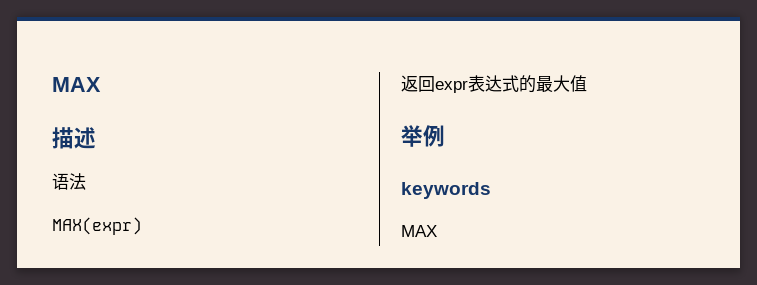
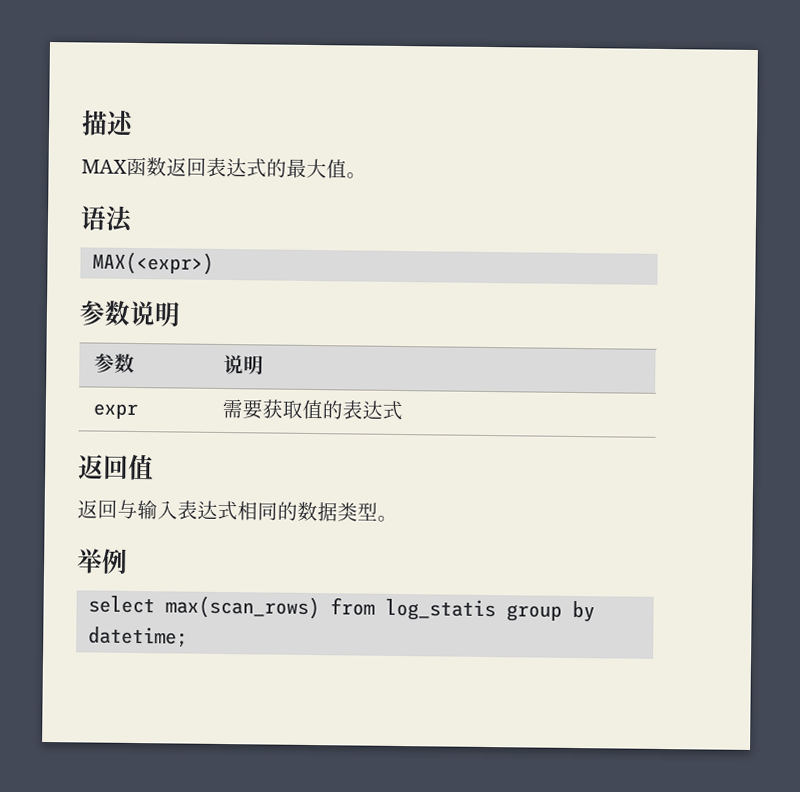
[52,77,101,92] MAX // -> (81, 123) none
[52,173,86,190] [52,217,142,235] [401,75,468,93] 语法 // MAX(expr) // 返回expr -> [81,156,207,177] MAX函数返回
[401,125,445,147] [401,182,491,199] [401,225,437,237] // 举例 // keywords // MAX -> [346,172,367,179] [80,205,134,233] [91,251,214,275] [79,300,181,327] [93,353,135,373] [222,354,264,375] [92,403,138,420] [221,398,403,421] [78,453,154,481] [77,499,398,522] [76,548,128,574] [87,595,595,623] [87,626,188,648] 。 // 语法 // MAX(<expr>) // 参数说明 // 参数 | 说明 // expr | 需要获取值的表达式 // 返回值 // 返回与输入表达式相同的数据类型。 // 举例 // select max(scan_rows) from log_statis group by datetime;

